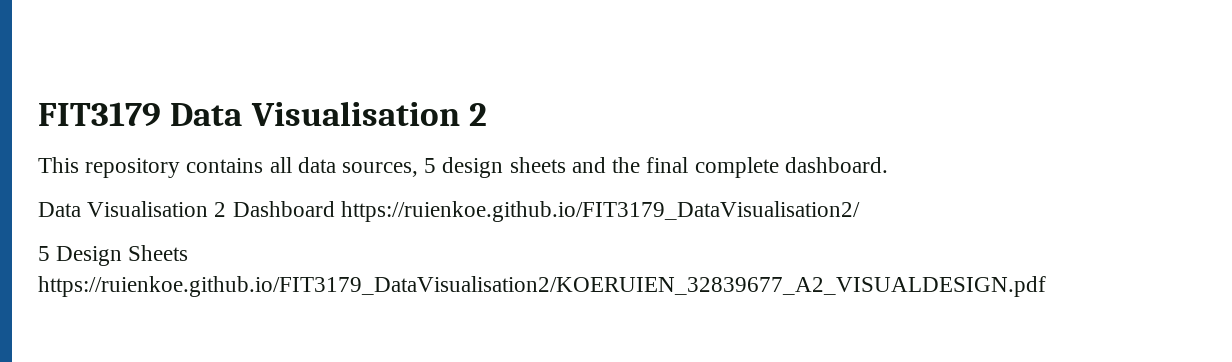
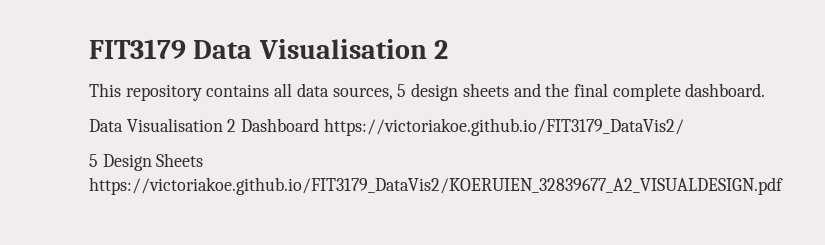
[340,201,860,222] https://ruienkoe.github.io/FIT3179_DataVisualisation2/ -> [323,118,684,136] https://victoriakoe.github.io/FIT3179_DataVis2/
[38,276,1046,297] https://ruienkoe.github.io/FIT3179_DataVisualisation2/KOERUIEN_32839677_A2_VISUALDESIGN.pdf -> [89,177,783,195] https://victoriakoe.github.io/FIT3179_DataVis2/KOERUIEN_32839677_A2_VISUALDESIGN.pdf

